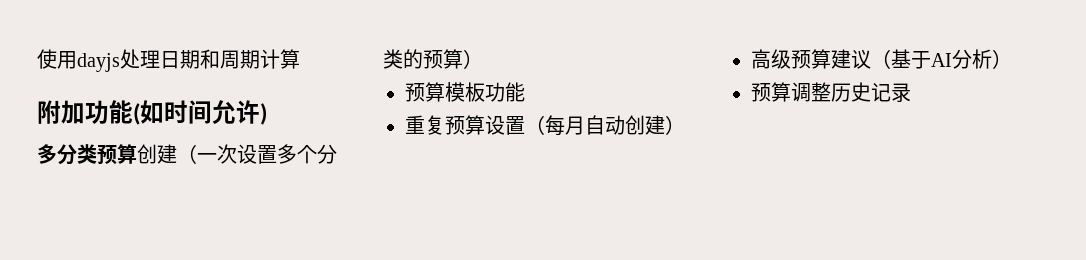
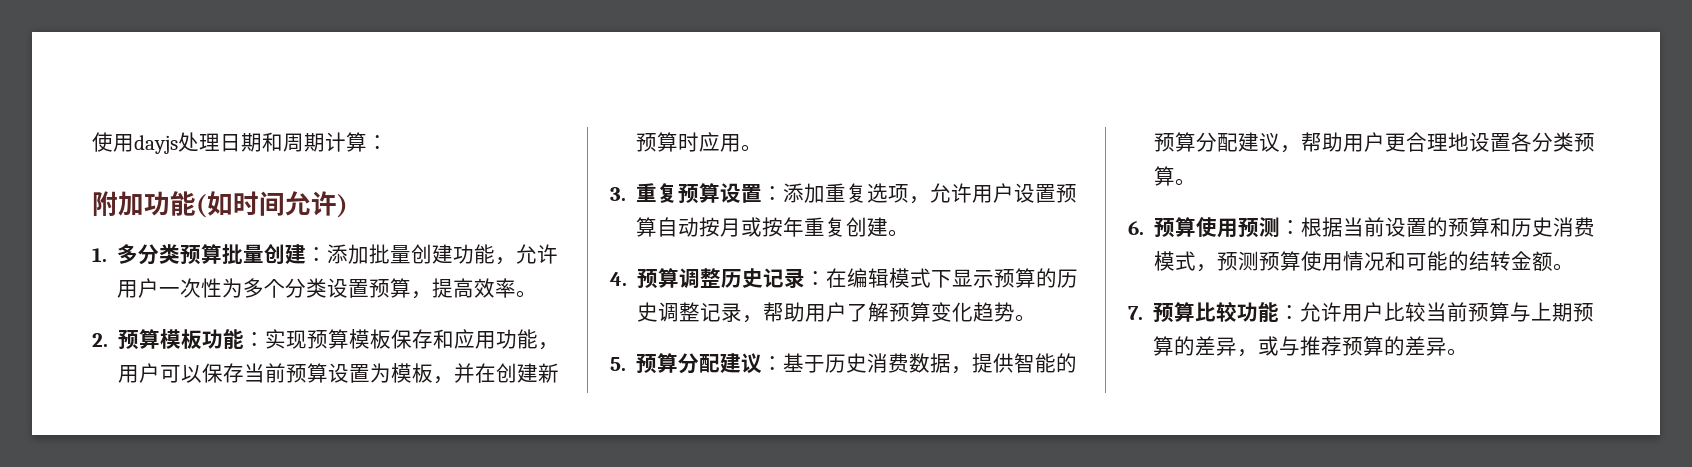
(300, 59) none -> [367,135,388,150] ：
(267, 114) none -> [92,248,107,262] 1.
[137,144,337,164] [383,49,483,69] [405,82,525,102] [405,115,685,136] [751,49,1012,69] [751,82,911,102] 创建（一次设置多个分类的预算） // 预算模板功能 // 重复预算设置（每月自动创建） // 高级预算建议（基于AI分析） // 预算调整历史记录 -> [222,244,559,265] [117,278,538,299] [92,329,560,350] [118,363,560,384] [636,132,763,152] [610,183,1078,204] [636,217,910,237] [610,268,1079,289] [637,302,1037,323] [610,353,1078,374] [1154,132,1596,153] [1154,166,1197,186] [1128,217,1596,238] [1154,251,1575,272] [1128,301,1595,323] [1153,336,1469,357] 批量创建：添加批量创建功能，允许用户一次性为多个分类设置预算，提高效率。 // 2.预算模板功能：实现预算模板保存和应用功能，用户可以保存当前预算设置为模板，并在创建新预算时应用。 // 3.重复预算设置：添加重复选项，允许用户设置预算自动按月或按年重复创建。 // 4.预算调整历史记录：在编辑模式下显示预算的历史调整记录，帮助用户了解预算变化趋势。 // 5.预算分配建议：基于历史消费数据，提供智能的预算分配建议，帮助用户更合理地设置各分类预算。 // 6.预算使用预测：根据当前设置的预算和历史消费模式，预测预算使用情况和可能的结转金额。 // 7.预算比较功能：允许用户比较当前预算与上期预算的差异，或与推荐预算的差异。

